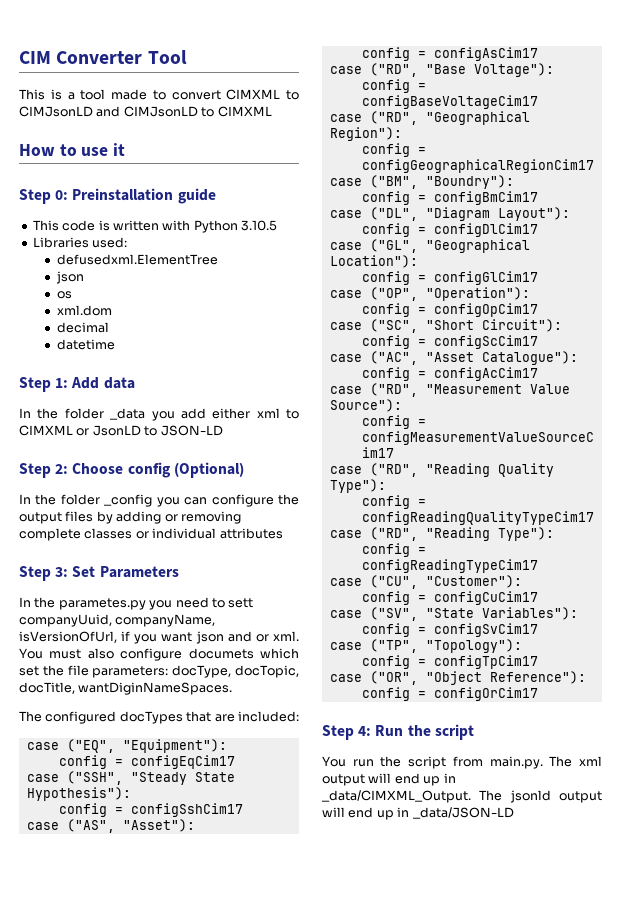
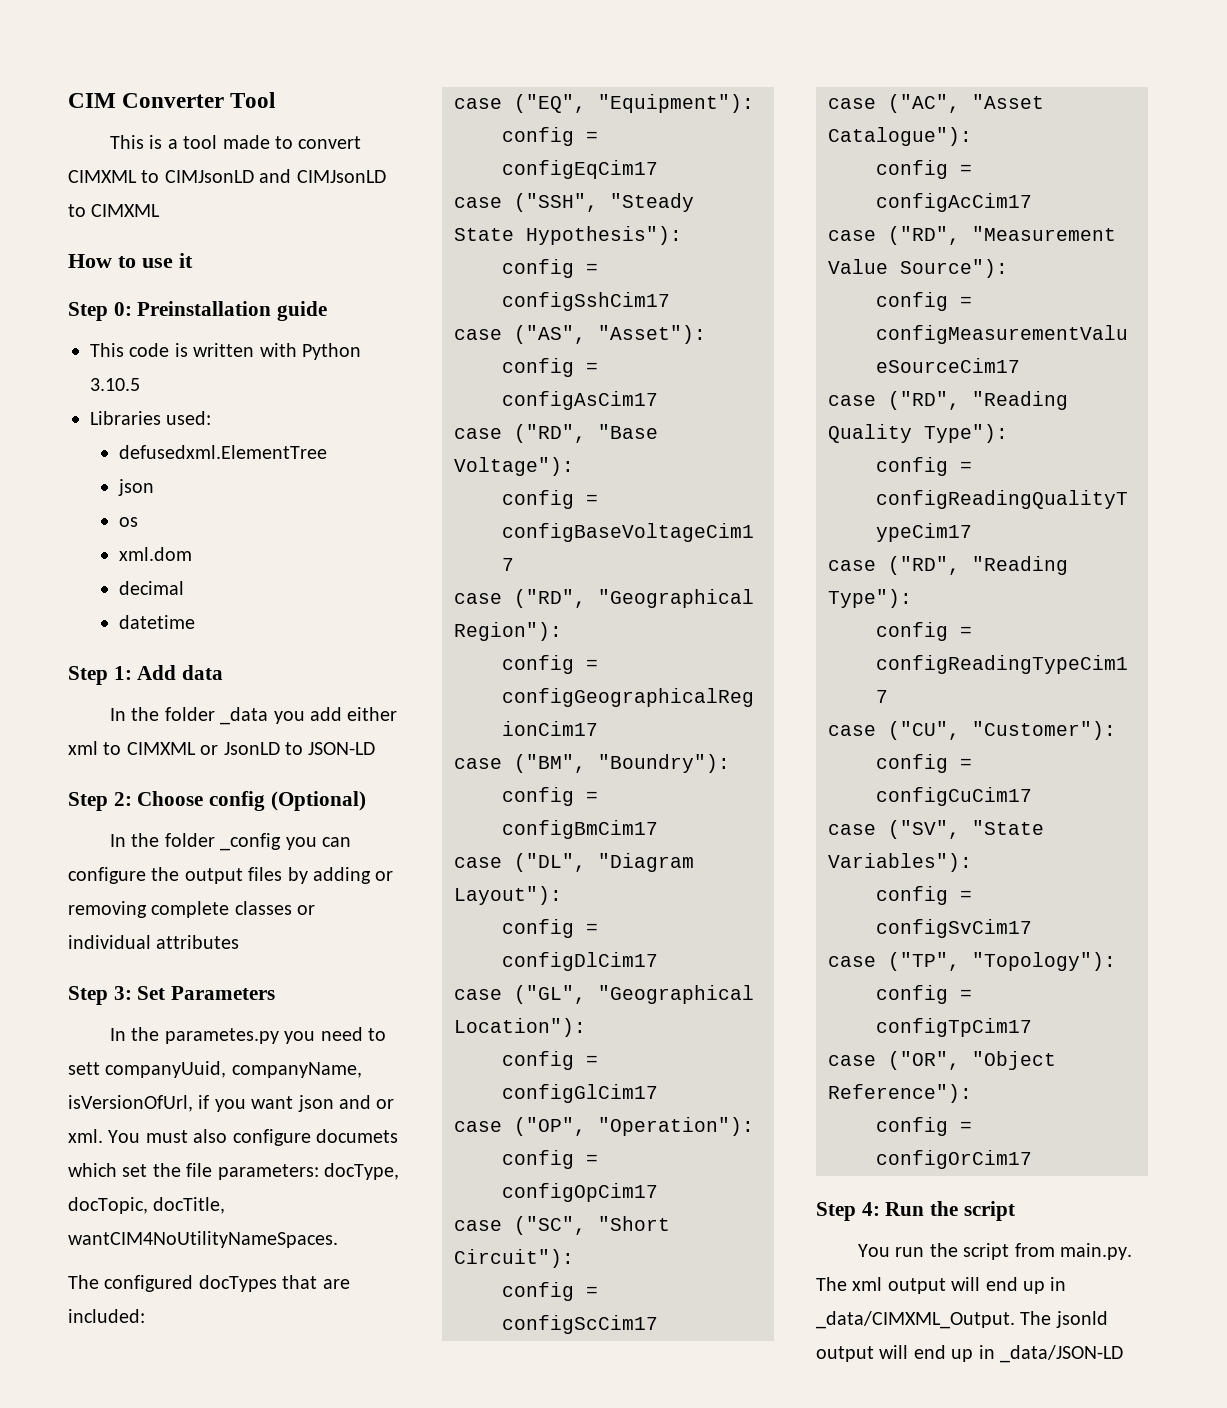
[78,682,233,695] wantDiginNameSpaces. -> [68,1231,338,1248] wantCIM4NoUtilityNameSpaces.

